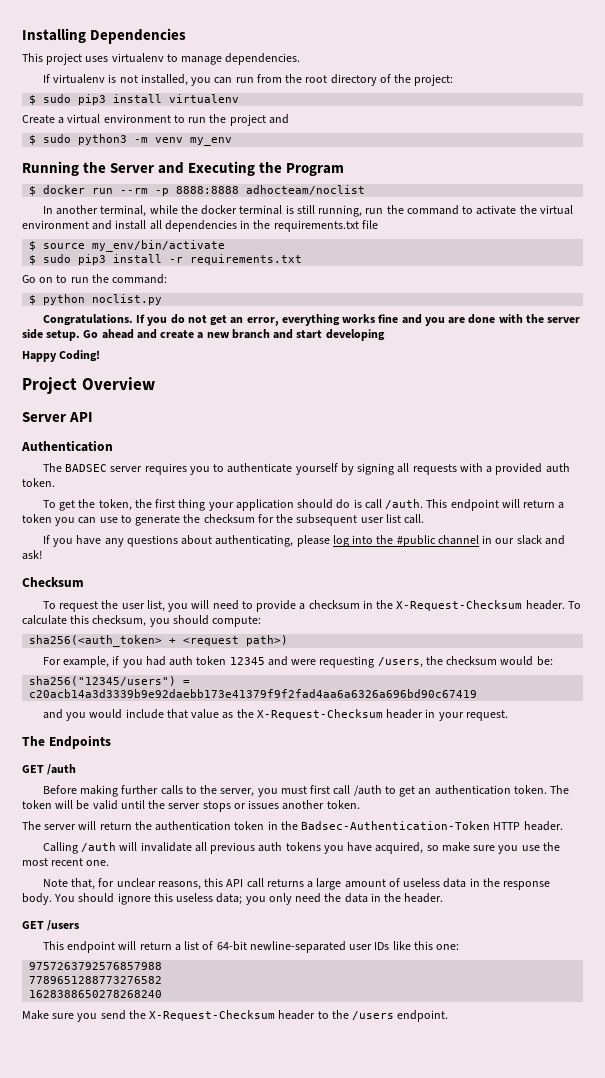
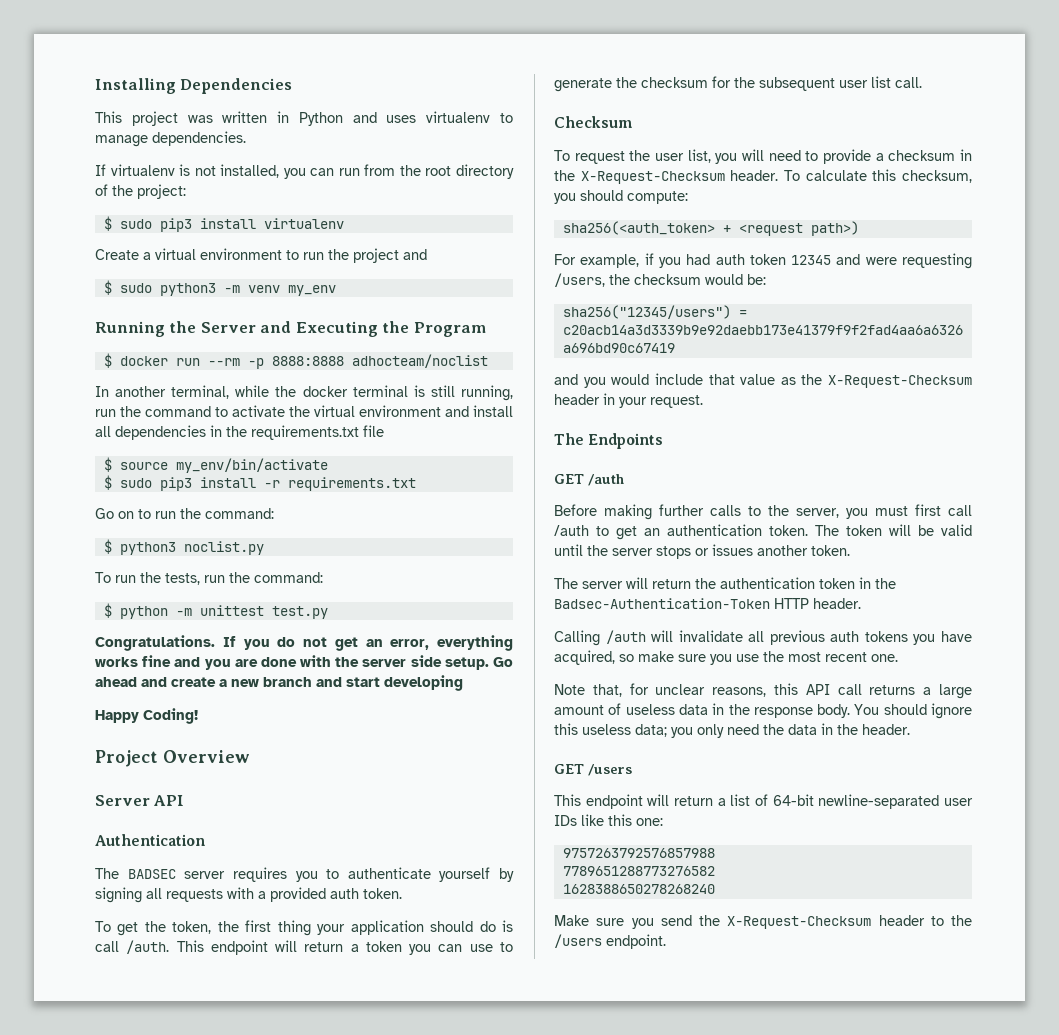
(83, 59) none -> [187,111,377,126] was written in Python and
(168, 279) none -> [103,539,264,555] [95,572,323,585] // $ python3 noclist.py // To run the tests, run the command:
[92,294,163,305] noclist.py -> [175,605,328,619] -m unittest test.py
[42,535,565,547] [22,550,42,560] // If you have any questions about authenticating, please log into the #public channel in our slack and ask! -> (922, 82) none

